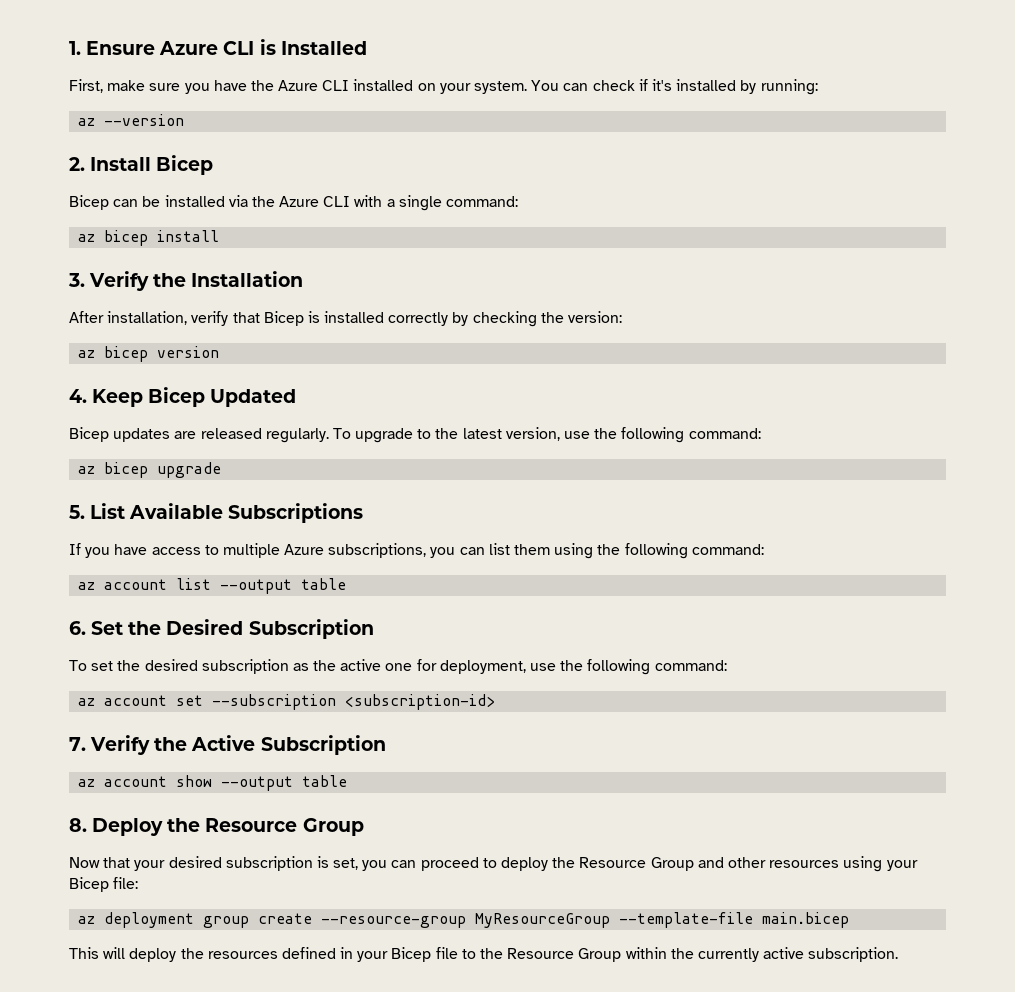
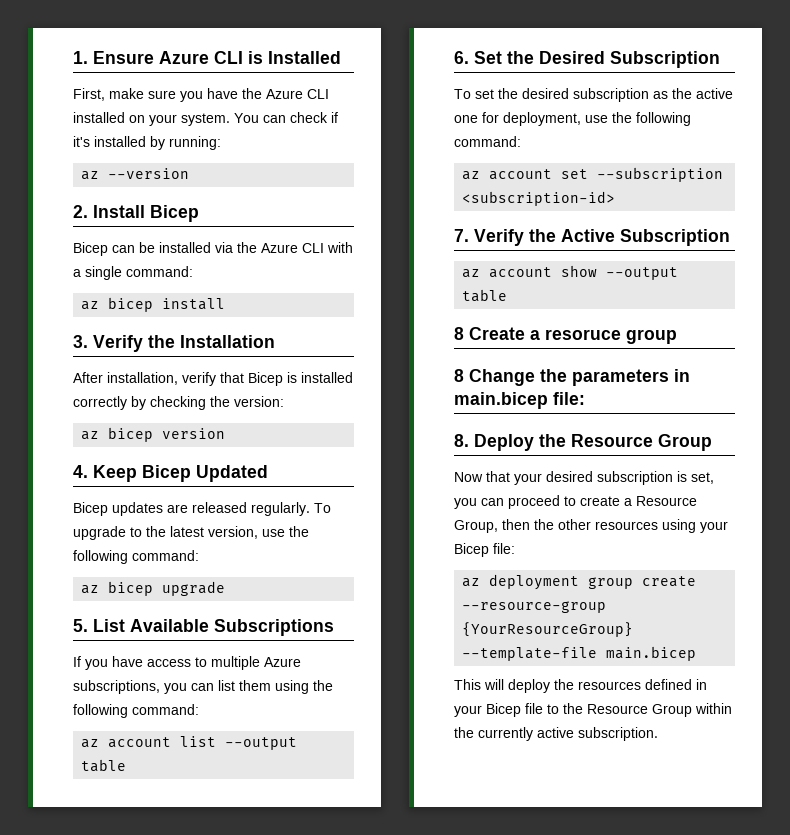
(348, 781) none -> [454,327,677,344] [454,369,690,386] [454,392,585,409] // 8 Create a resoruce group // 8 Change the parameters in main.bicep file:
[501,857,724,871] deploy the Resource Group and -> [580,496,697,506] [454,519,554,533] create a Resource Group, then the
[475,913,611,928] MyResourceGroup -> [462,622,634,637] {YourResourceGroup}

